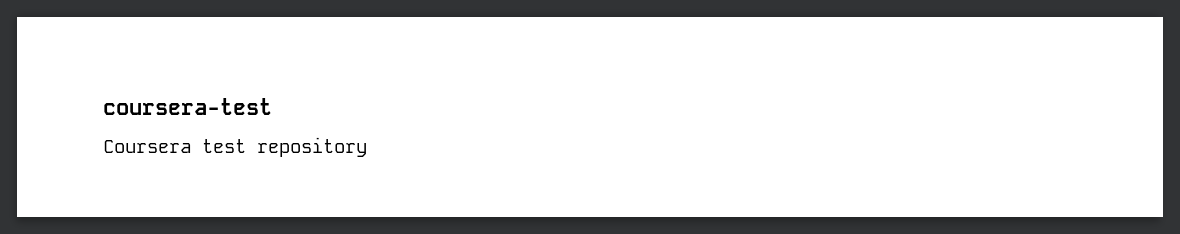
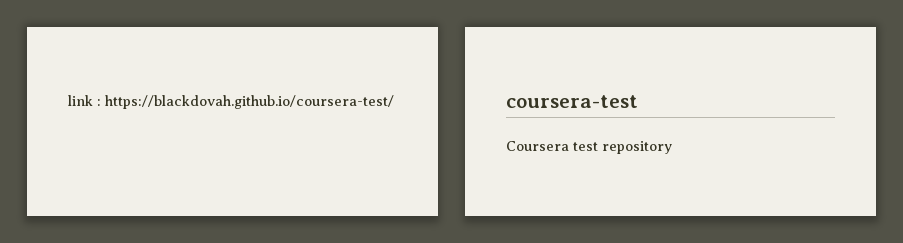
(103, 106) none -> [68,95,394,109] link : https://blackdovah.github.io/coursera-test/ //

